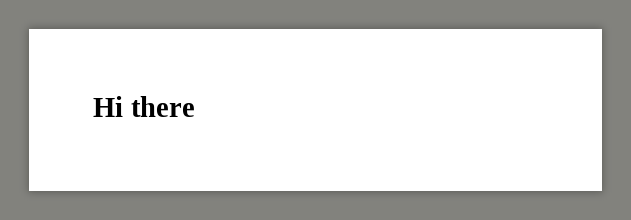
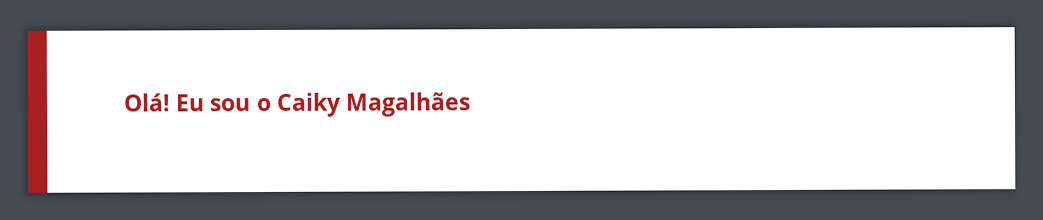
[93,96,195,117] Hi there -> [123,92,472,117] Olá! Eu sou o Caiky Magalhães

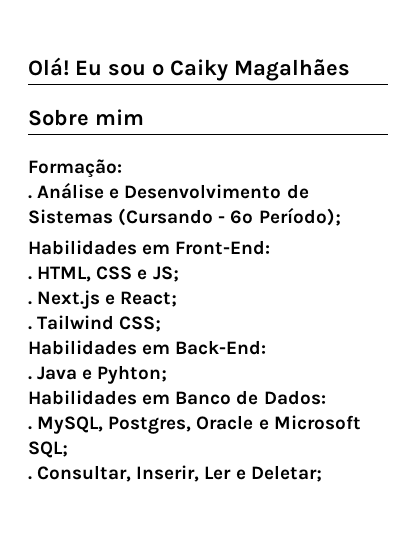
(472, 104) none -> [28,109,144,126] [28,159,122,178] [28,183,309,199] [28,208,341,226] [28,240,271,255] [28,266,179,282] [28,290,178,309] [28,315,162,332] [28,340,267,355] [28,365,168,384] [28,390,326,405] [28,415,361,434] [28,441,68,458] [28,465,322,482] // Sobre mim // Formação: // . Análise e Desenvolvimento de Sistemas (Cursando - 6º Período); // Habilidades em Front-End: // . HTML, CSS e JS; // . Next.js e React; // . Tailwind CSS; // Habilidades em Back-End: // . Java e Pyhton; // Habilidades em Banco de Dados: // . MySQL, Postgres, Oracle e Microsoft SQL; // . Consultar, Inserir, Ler e Deletar;

